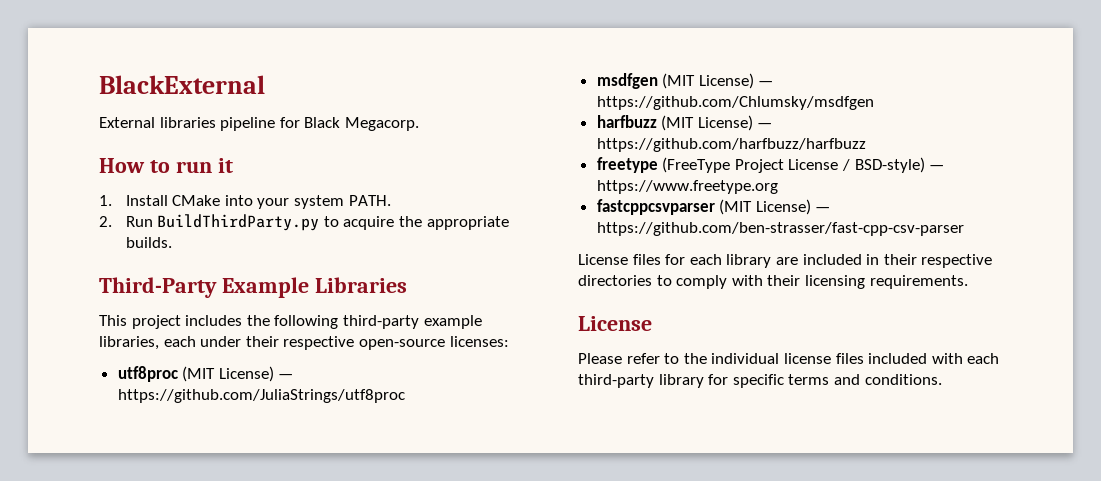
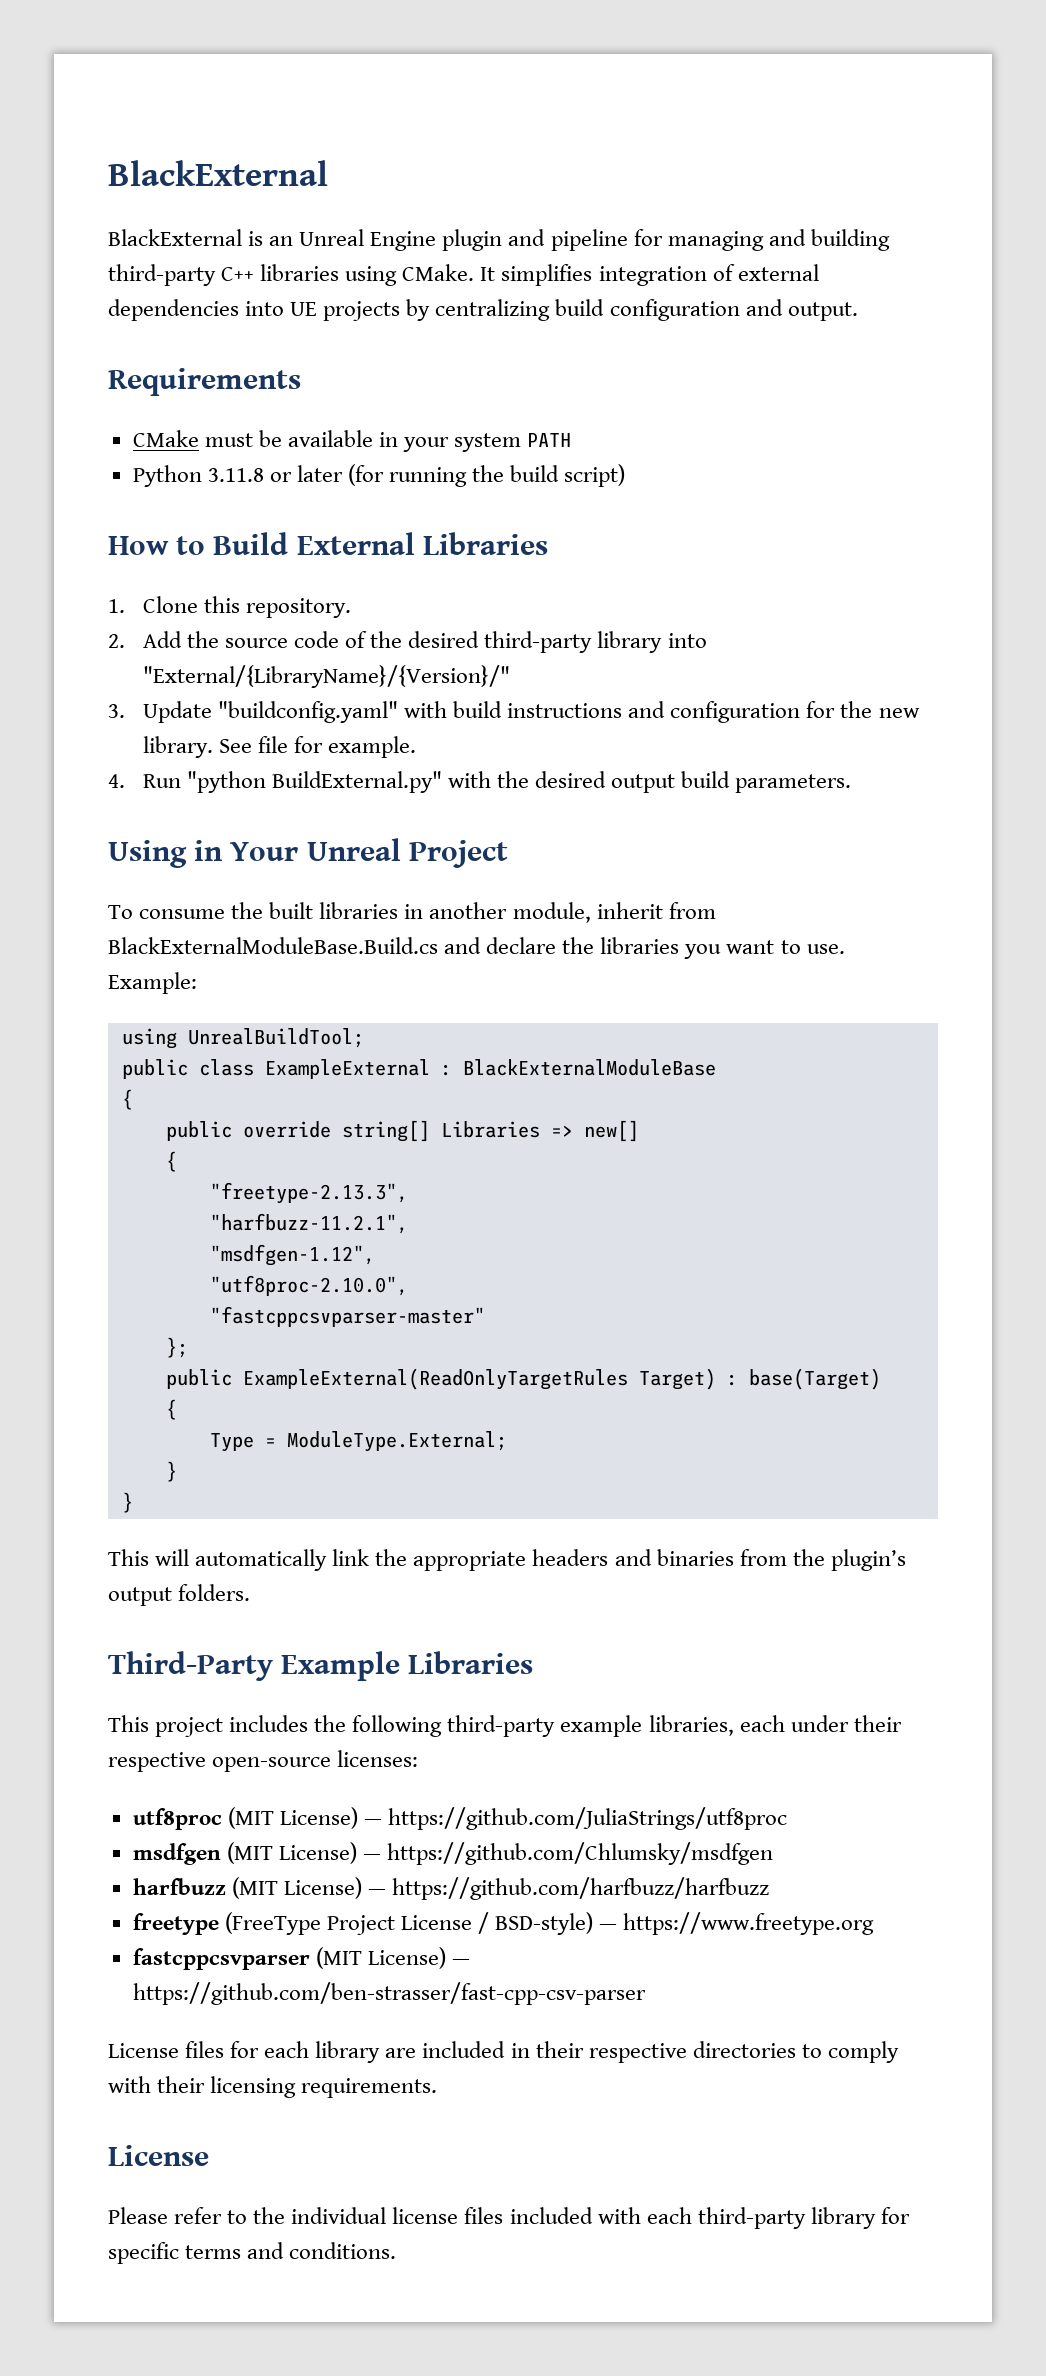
[99,117,419,131] [99,158,233,173] [99,195,391,209] [99,214,509,231] [125,237,172,248] External libraries pipeline for Black Megacorp. // How to run it // 1. Install CMake into your system PATH. // 2. Run BuildThirdParty.py to acquire the appropriate builds. -> [108,229,890,251] [108,264,819,286] [108,299,858,321] [108,368,301,396] [132,430,572,452] [132,464,626,487] [108,532,548,555] [108,596,352,618] [108,631,707,653] [142,665,510,688] [108,701,920,723] [142,736,417,758] [108,771,852,793] [108,838,508,868] [108,902,716,923] [108,937,845,959] [108,972,197,994] [121,1028,364,1049] [121,1059,716,1079] [121,1089,133,1110] [165,1120,639,1142] [165,1151,177,1172] [209,1182,408,1204] [209,1213,408,1234] [209,1244,375,1266] [209,1275,408,1296] [209,1306,485,1327] [165,1337,188,1358] [165,1368,881,1390] [165,1399,177,1420] [209,1431,507,1452] [165,1461,177,1482] [121,1492,133,1513] [108,1549,906,1571] [108,1584,251,1606] BlackExternal is an Unreal Engine plugin and pipeline for managing and building third-party C++ libraries using CMake. It simplifies integration of external dependencies into UE projects by centralizing build configuration and output. // Requirements // CMake must be available in your system PATH // Python 3.11.8 or later (for running the build script) // How to Build External Libraries // 1. Clone this repository. // 2. Add the source code of the desired third-party library into "External/{LibraryName}/{Version}/" // 3. Update "buildconfig.yaml" with build instructions and configuration for the new library. See file for example. // 4. Run "python BuildExternal.py" with the desired output build parameters. // Using in Your Unreal Project // To consume the built libraries in another module, inherit from BlackExternalModuleBase.Build.cs and declare the libraries you want to use. Example: // using UnrealBuildTool; // public class ExampleExternal : BlackExternalModuleBase // { // public override string[] Libraries => new[] // { // "freetype-2.13.3", // "harfbuzz-11.2.1", // "msdfgen-1.12", // "utf8proc-2.10.0", // "fastcppcsvparser-master" // }; // public ExampleExternal(ReadOnlyTargetRules Target) : base(Target) // { // Type = ModuleType.External; // } // } // This will automatically link the appropriate headers and binaries from the plugin’s output folders.

